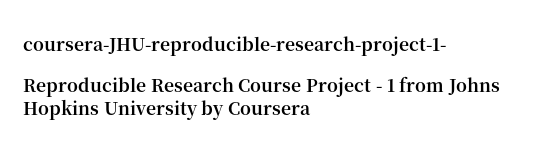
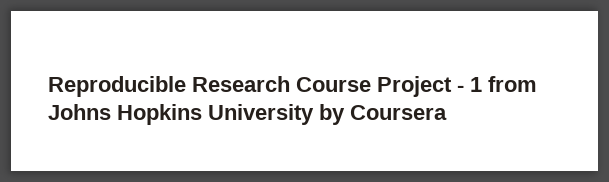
[23,36,446,56] coursera-JHU-reproducible-research-project-1- // -> (48, 86) none

